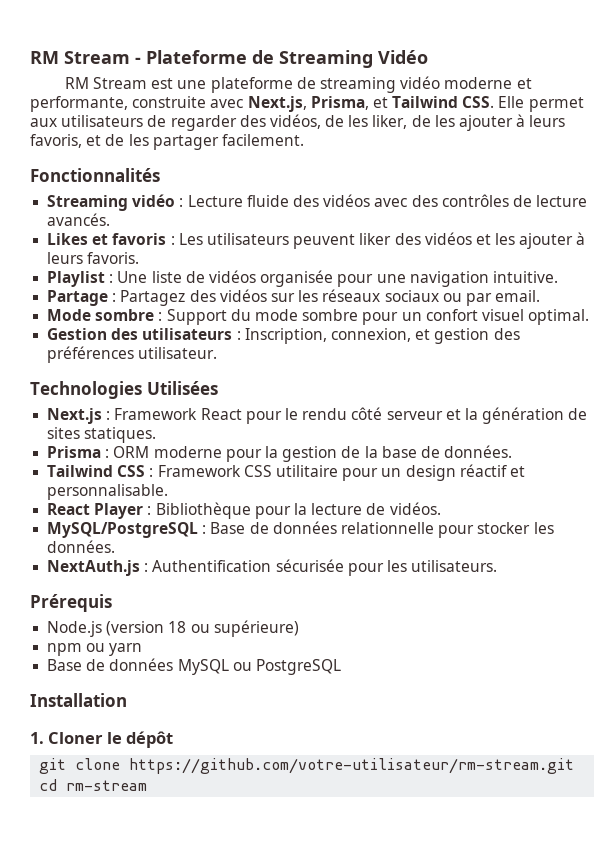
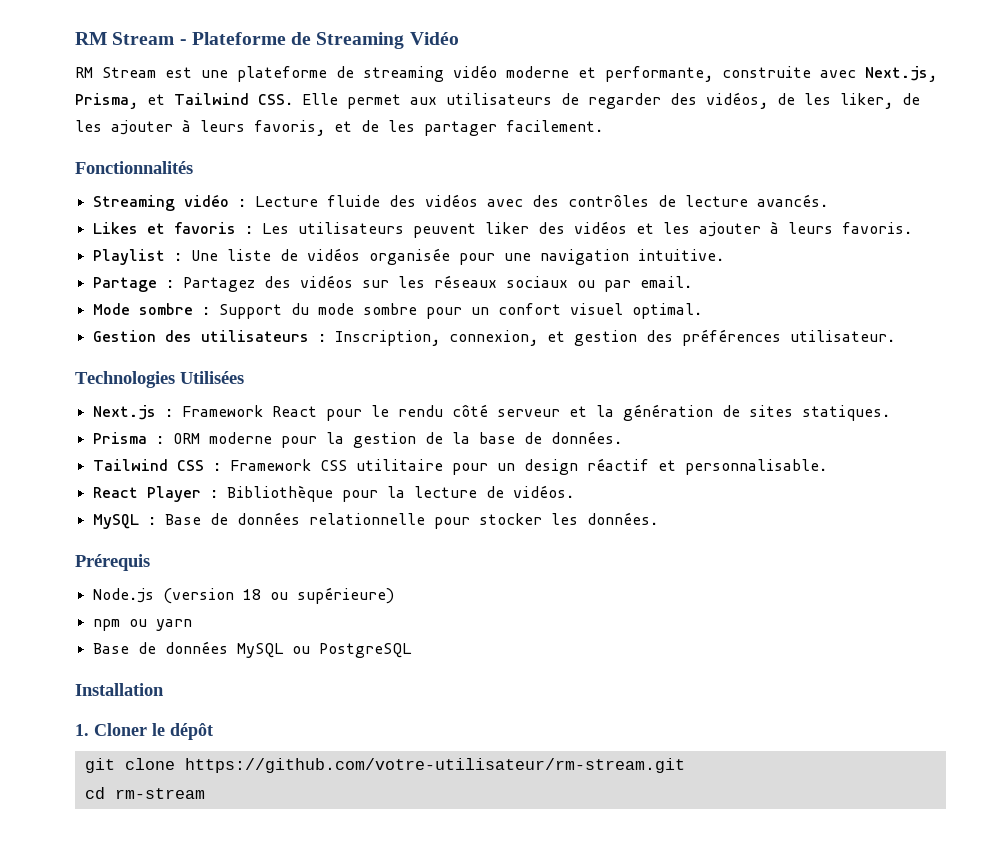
[47,522,199,538] MySQL/PostgreSQL -> [92,514,139,529] MySQL
[47,559,498,576] // NextAuth.js : Authentification sécurisée pour les utilisateurs. -> (658, 518) none

